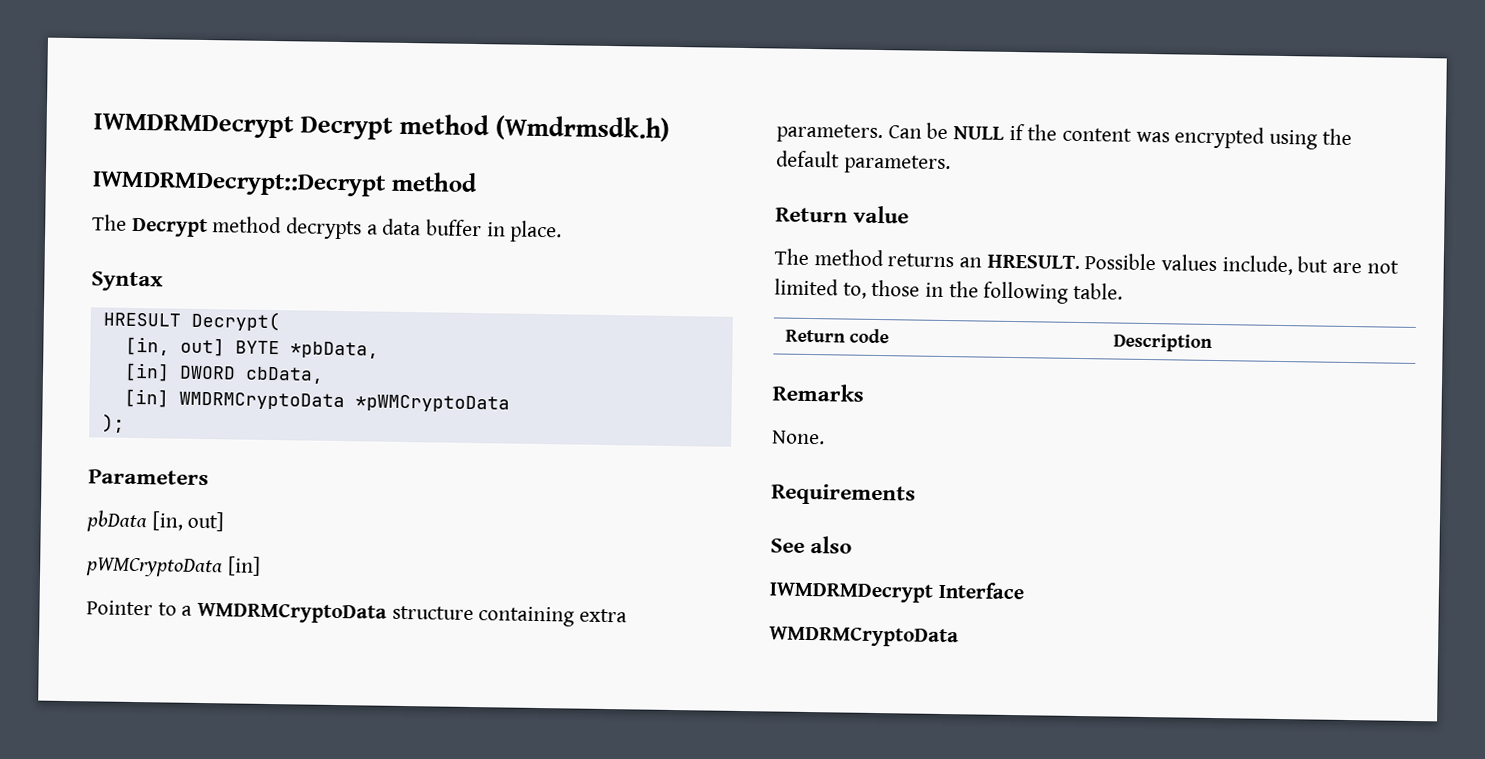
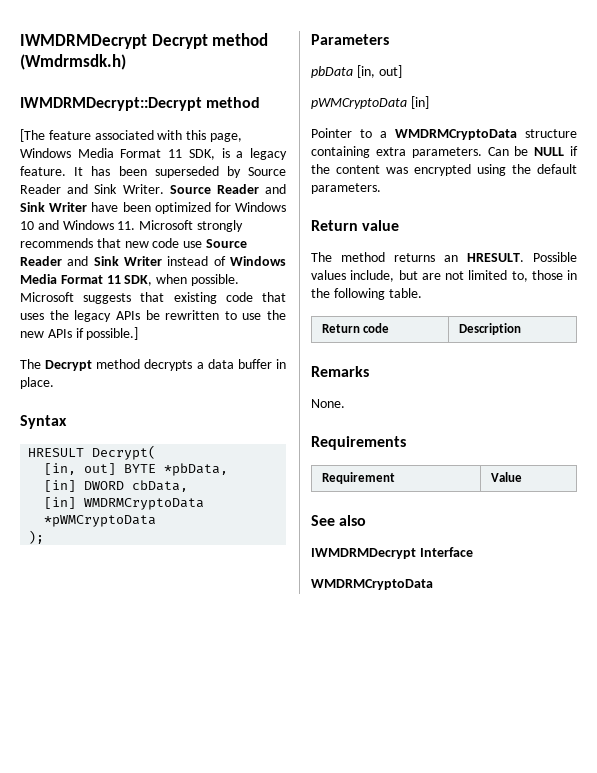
(478, 182) none -> [20,129,242,142] [20,148,288,160] [20,166,286,178] [20,184,286,194] [20,202,286,214] [20,220,243,232] [20,238,247,248] [20,256,286,266] [20,274,239,286] [20,292,286,304] [20,310,286,322] [20,327,139,340] // [The feature associated with this page, Windows Media Format 11 SDK, is a legacy feature. It has been superseded by Source Reader and Sink Writer. Source Reader and Sink Writer have been optimized for Windows 10 and Windows 11. Microsoft strongly recommends that new code use Source Reader and Sink Writer instead of Windows Media Format 11 SDK, when possible. Microsoft suggests that existing code that uses the legacy APIs be rewritten to use the new APIs if possible.]
(916, 494) none -> [321,472,395,484] [490,472,522,482] // Requirement | Value

